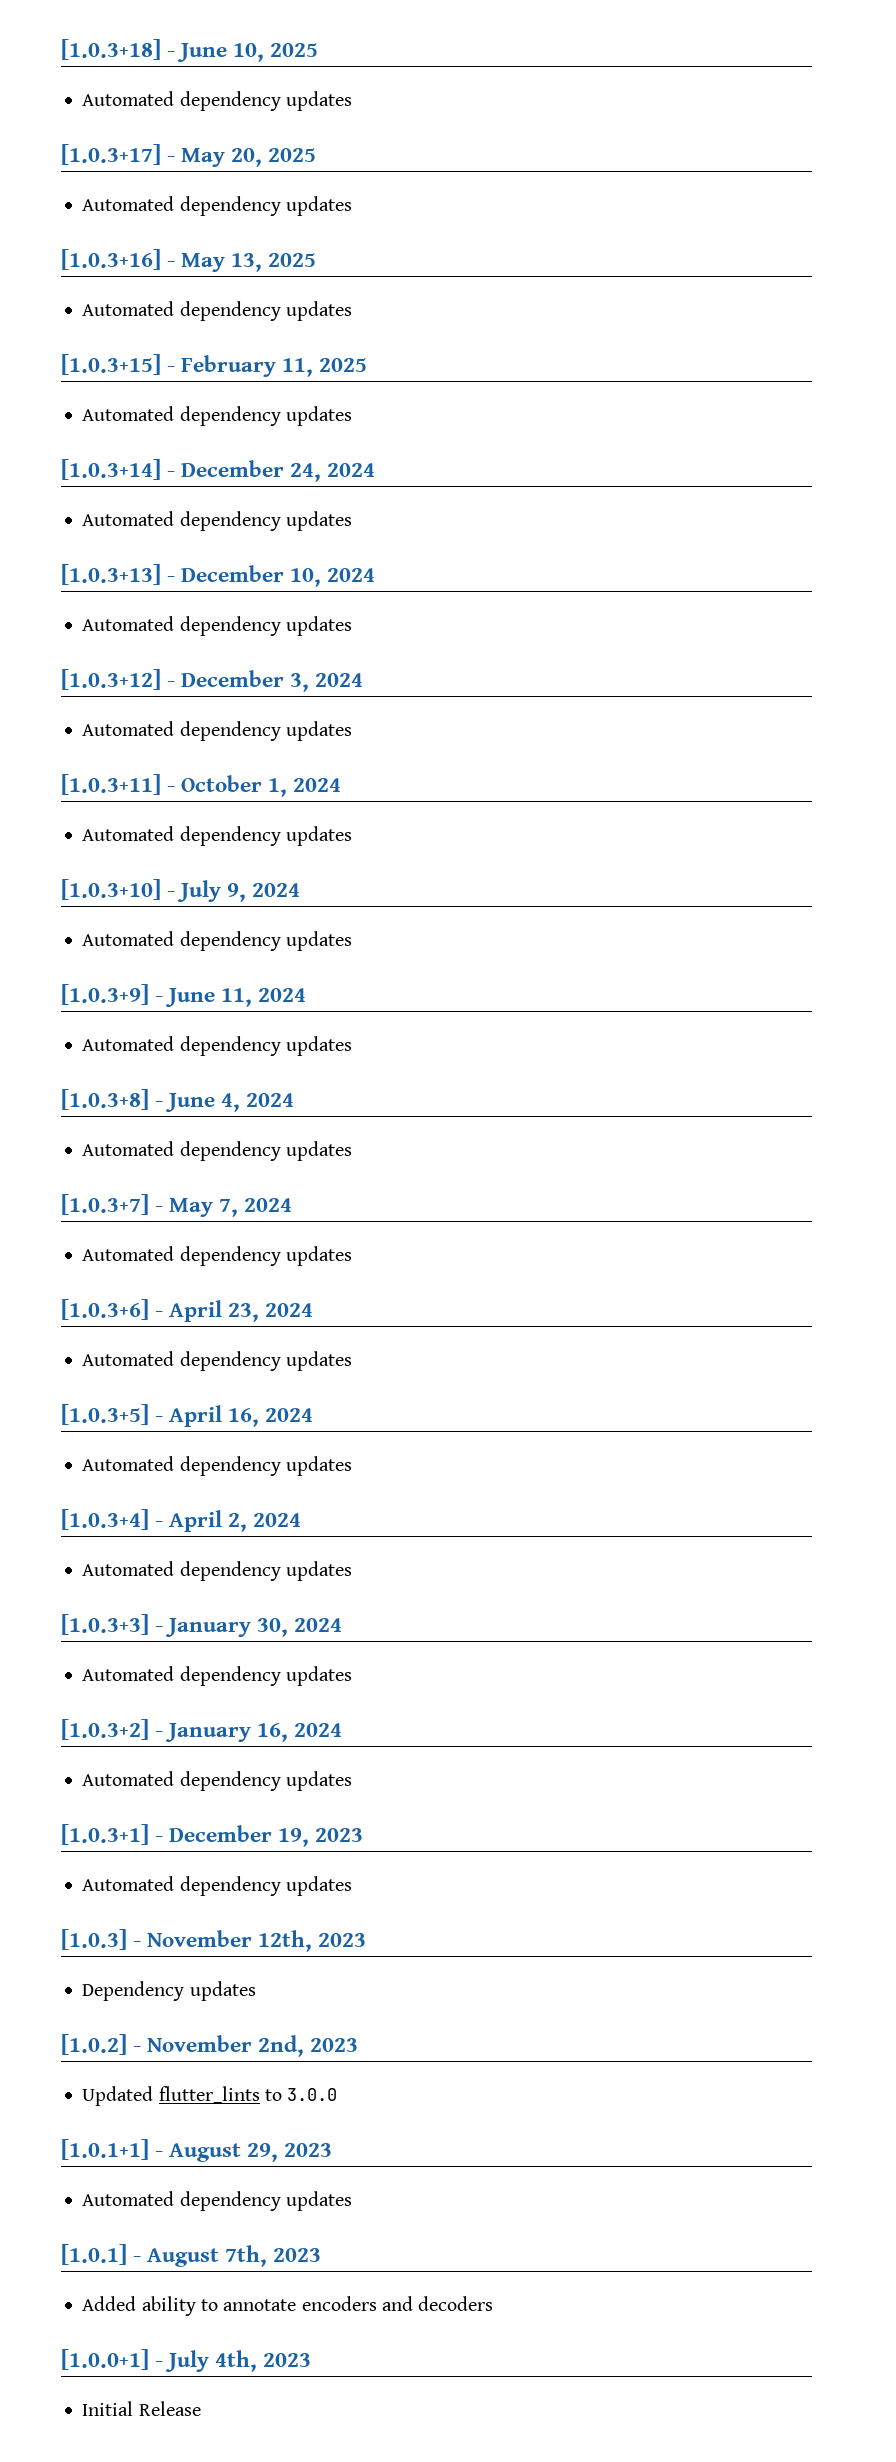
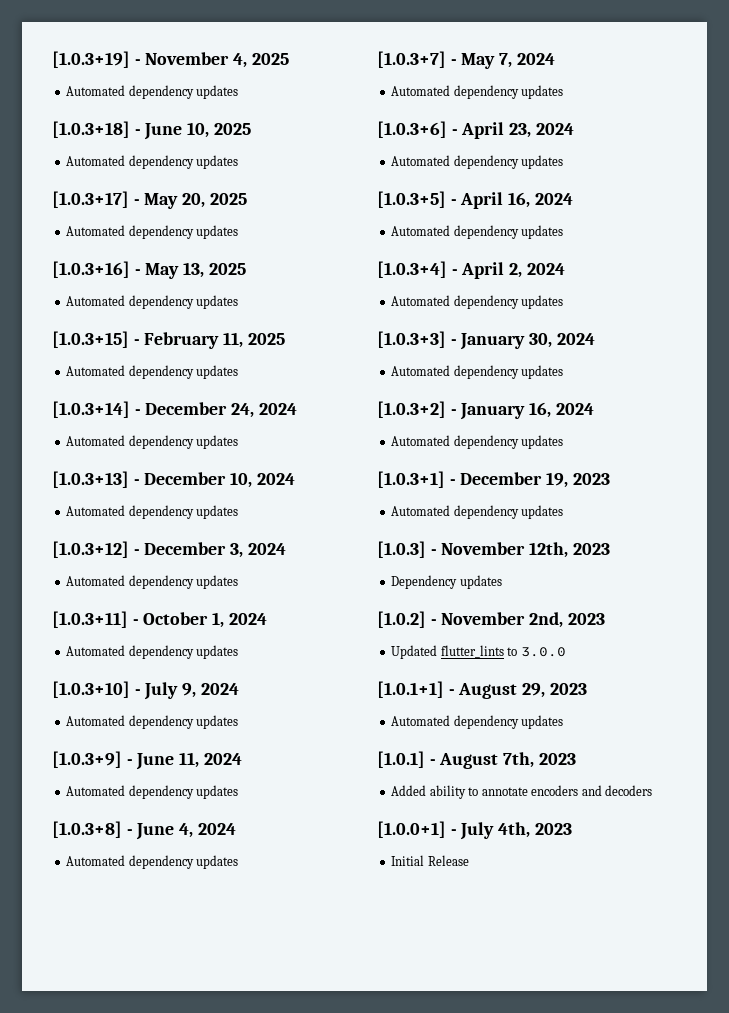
(61, 49) none -> [52,51,289,68] [66,85,239,99] [1.0.3+19] - November 4, 2025 // Automated dependency updates //

